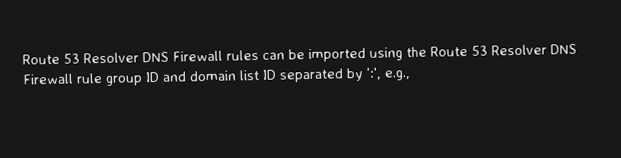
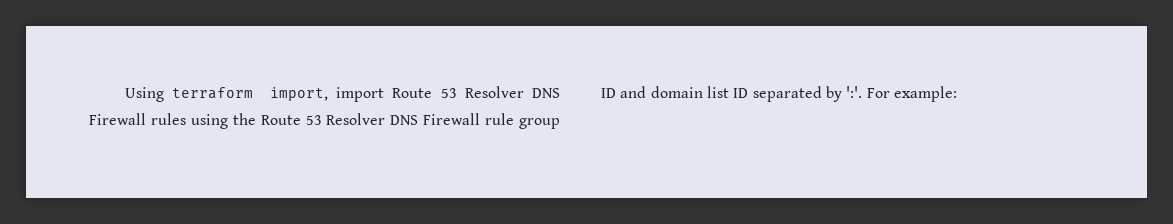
(22, 59) none -> [124,87,385,102] Using terraform import, import
[262,47,366,63] can be imported -> (186, 119) none
[366,67,411,81] ':', e.g., -> [846,86,957,102] ':'. For example:

